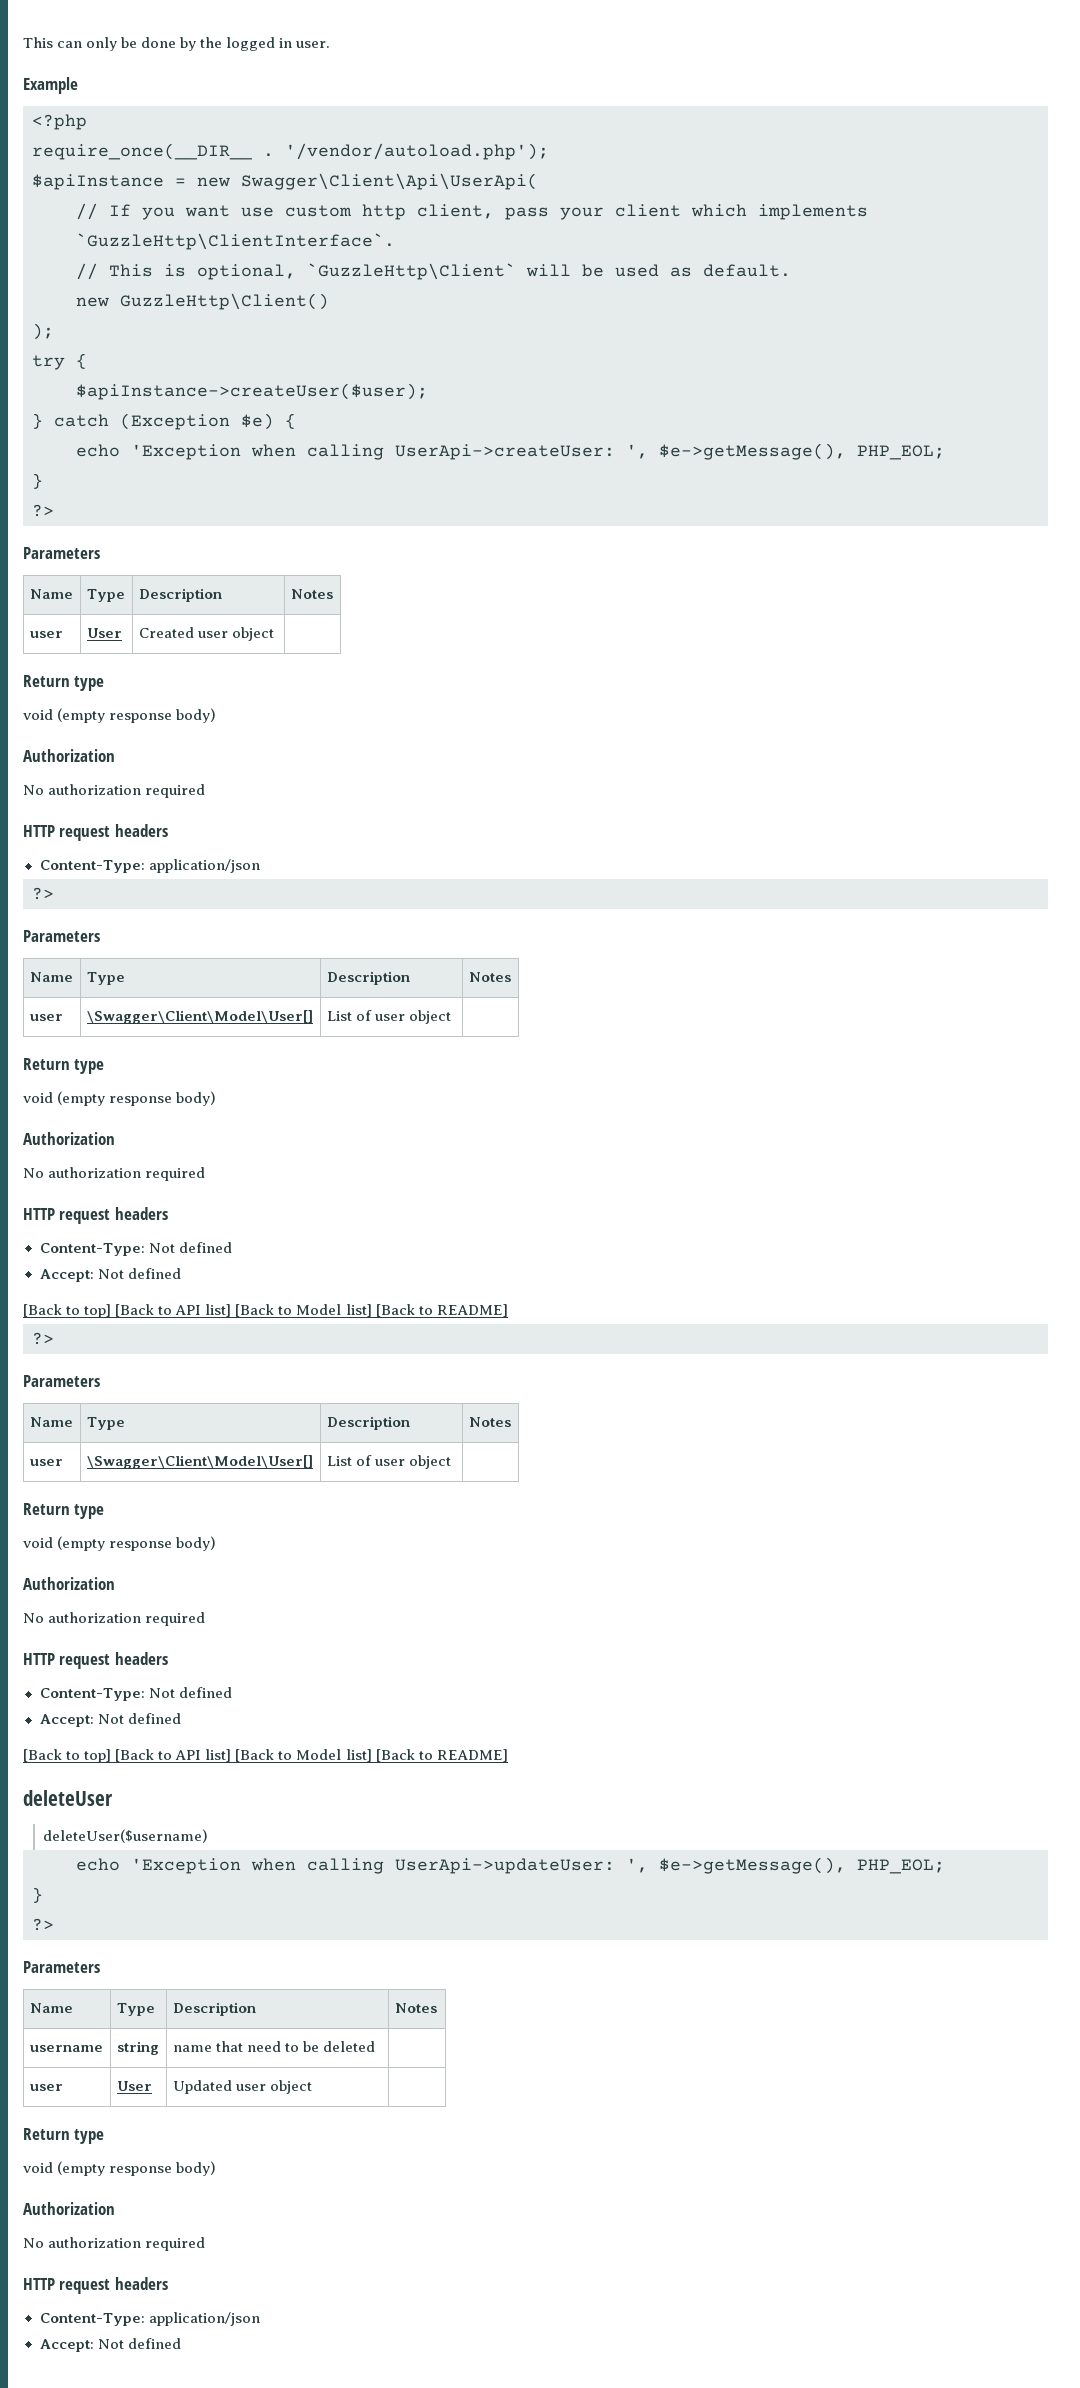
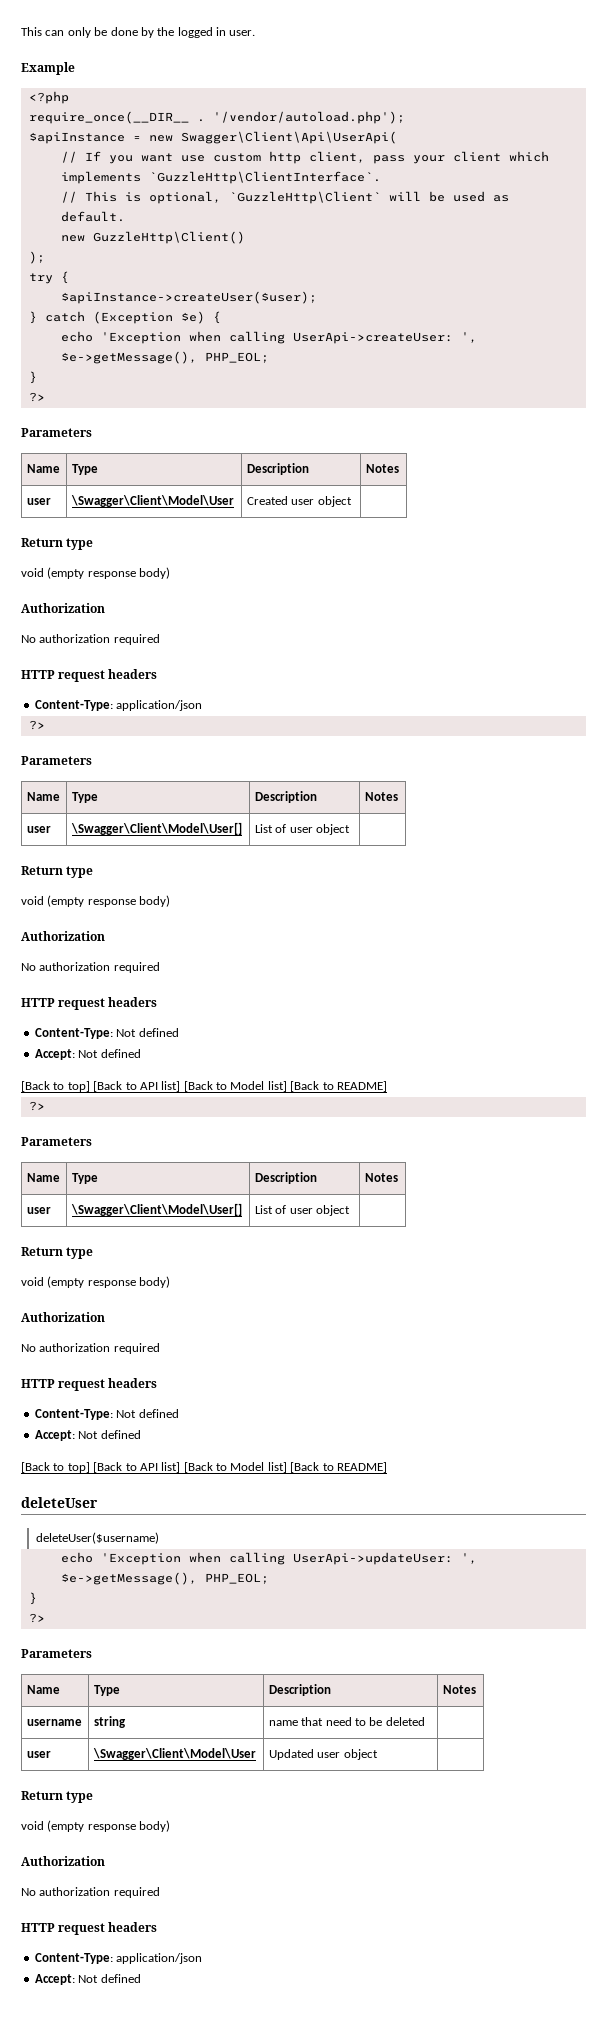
[86,628,122,638] User -> [70,495,234,507] \Swagger\Client\Model\User
[116,2081,152,2091] User -> [92,1748,256,1760] \Swagger\Client\Model\User

